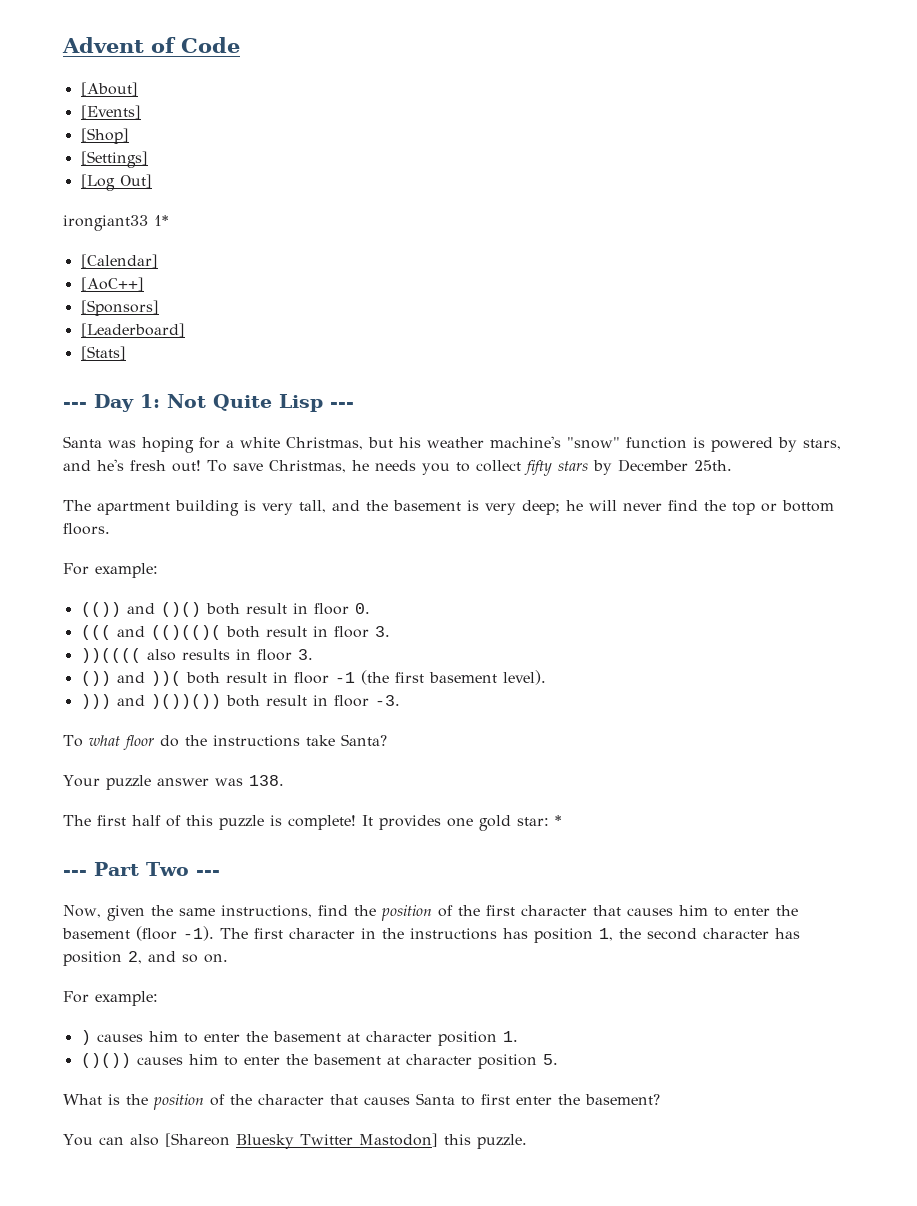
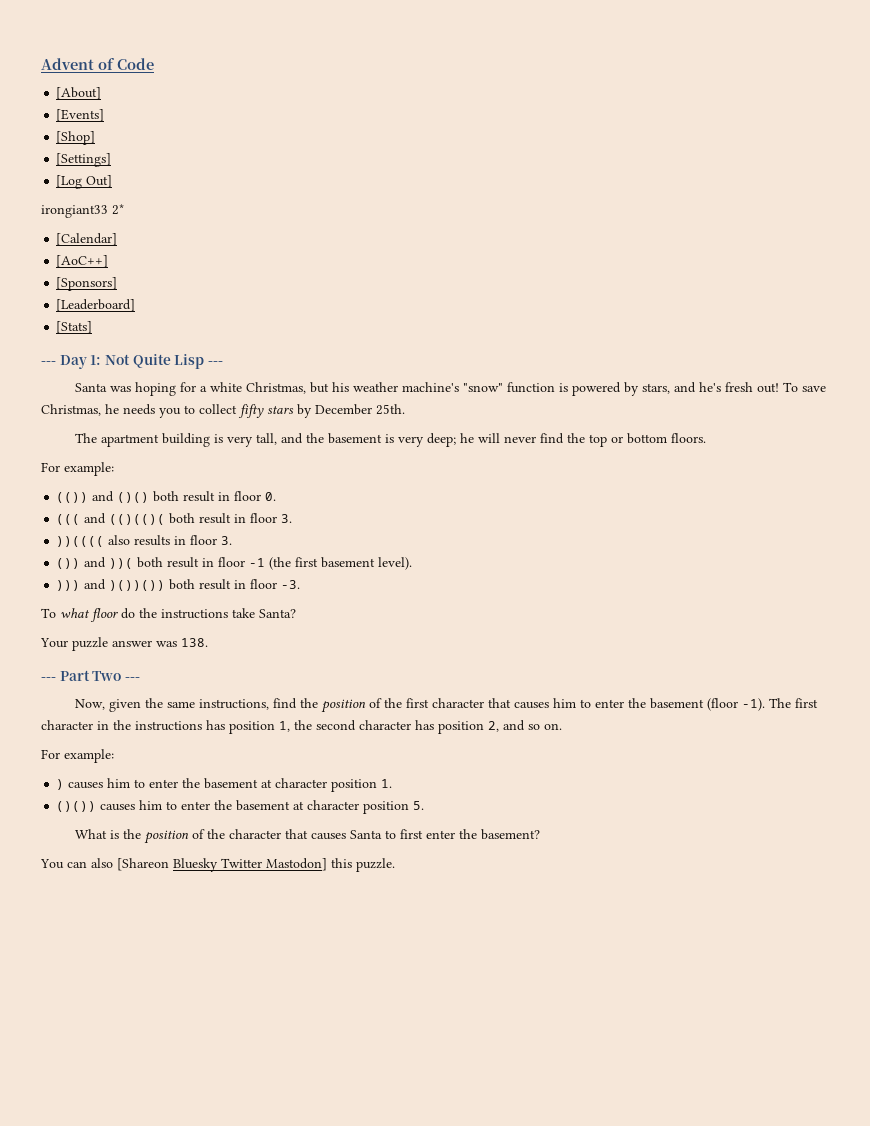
[154,215,168,226] 1* -> [112,204,124,215] 2*
[63,815,561,831] // The first half of this puzzle is complete! It provides one gold star: * -> (208, 642) none

